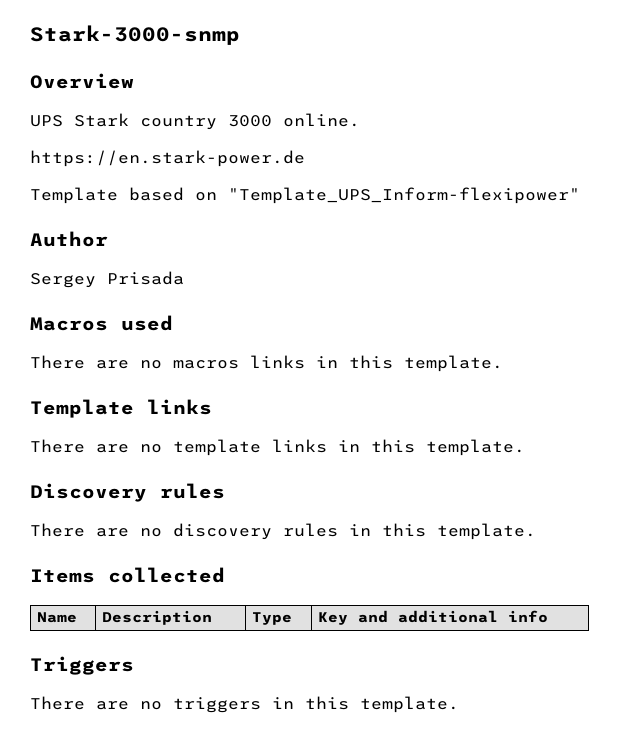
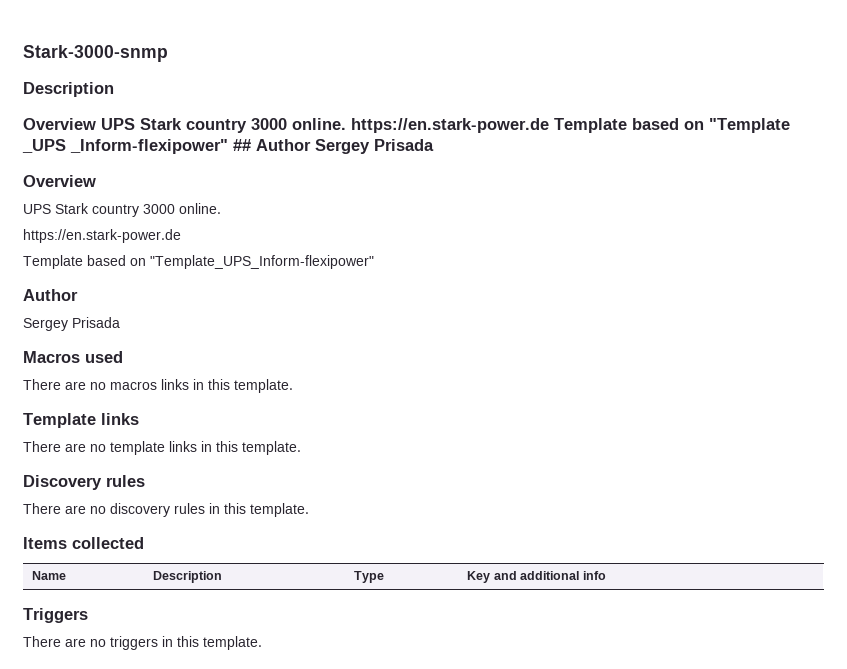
(240, 35) none -> [23,82,114,97] [23,118,790,133] [22,139,434,154] // Description // Overview UPS Stark country 3000 online. https://en.stark-power.de Template based on "Template _UPS _Inform-flexipower" ## Author Sergey Prisada

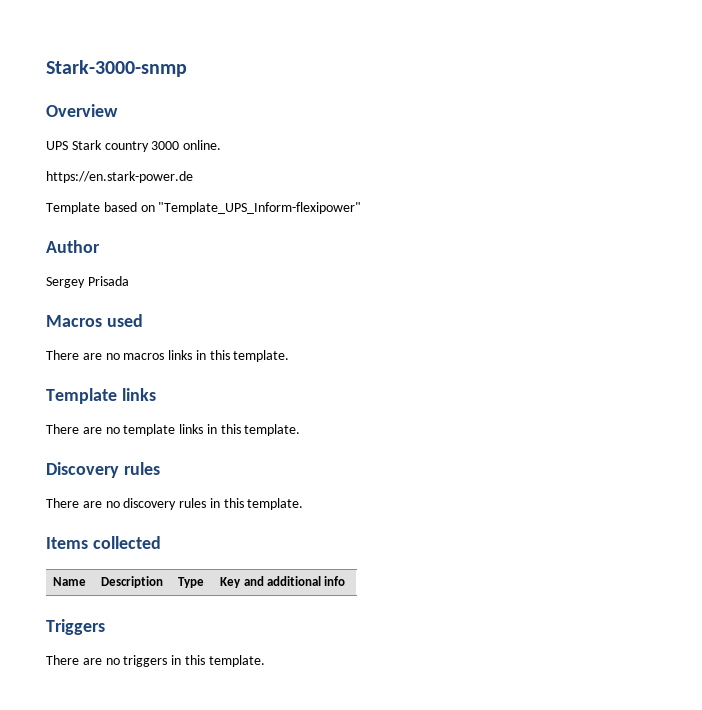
[23,82,114,97] [23,118,790,133] [22,139,434,154] // Description // Overview UPS Stark country 3000 online. https://en.stark-power.de Template based on "Template _UPS _Inform-flexipower" ## Author Sergey Prisada -> (187, 68) none

